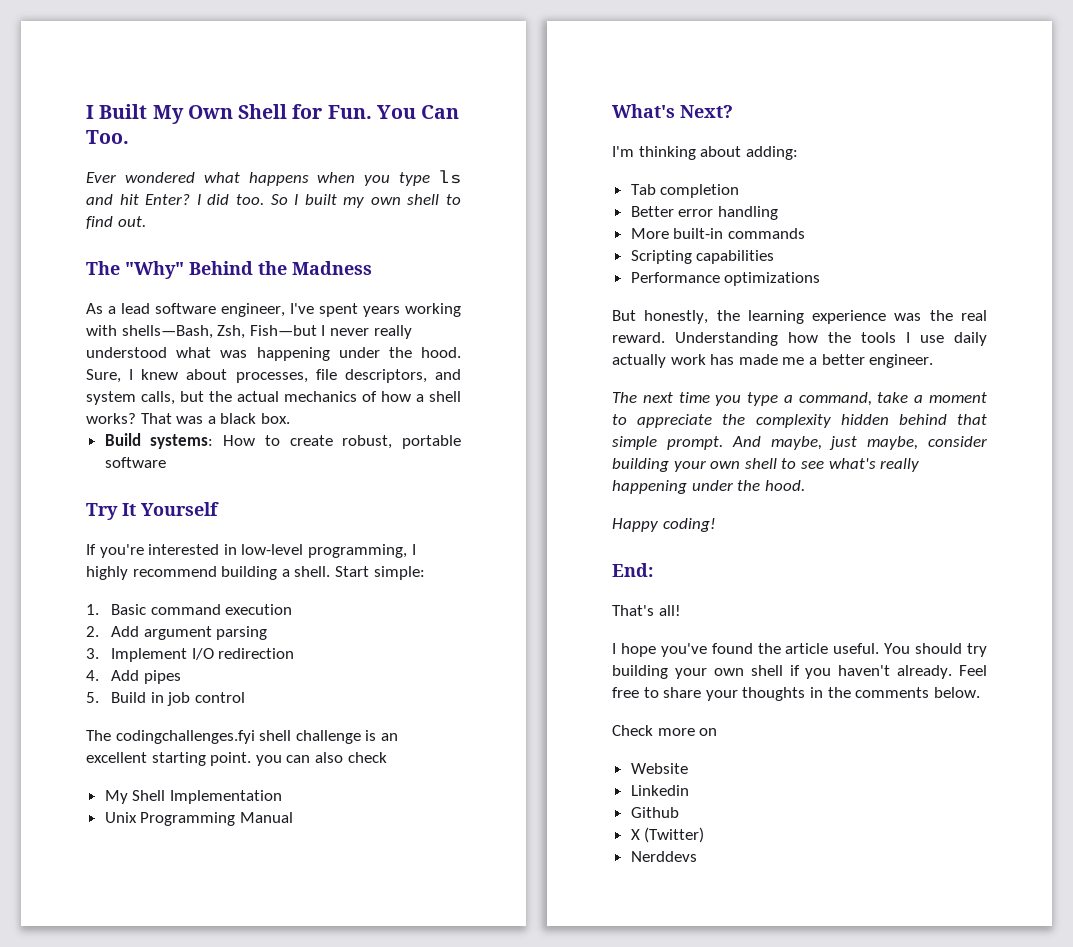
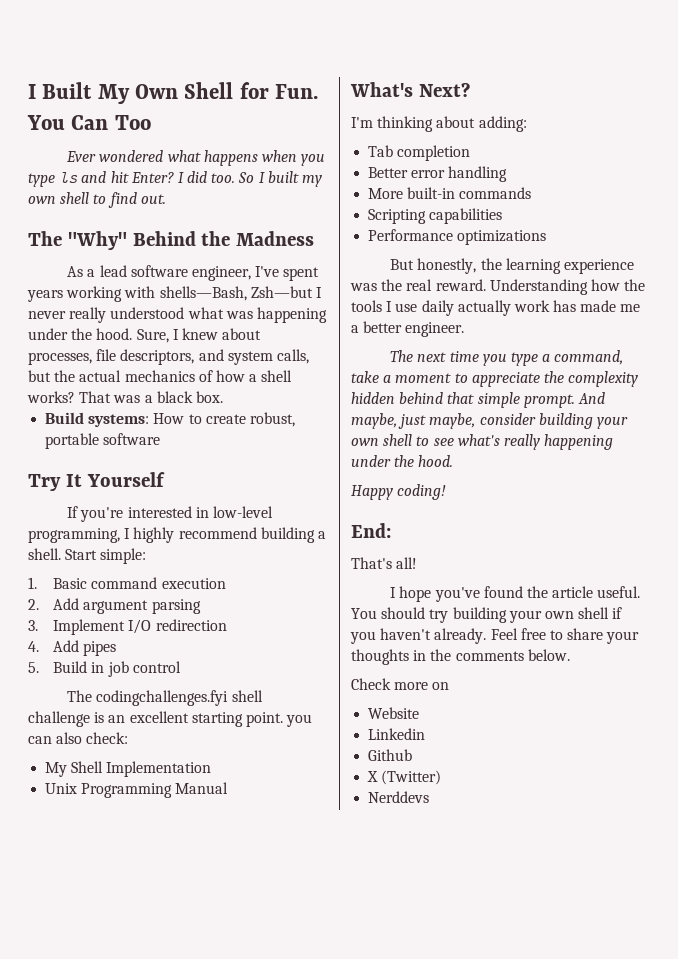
[86,130,129,144] Too. -> [114,115,151,130] Too
[217,325,317,339] Zsh, Fish—but -> [250,286,313,298] Zsh—but
[347,752,387,763] check -> [86,732,129,744] check:

